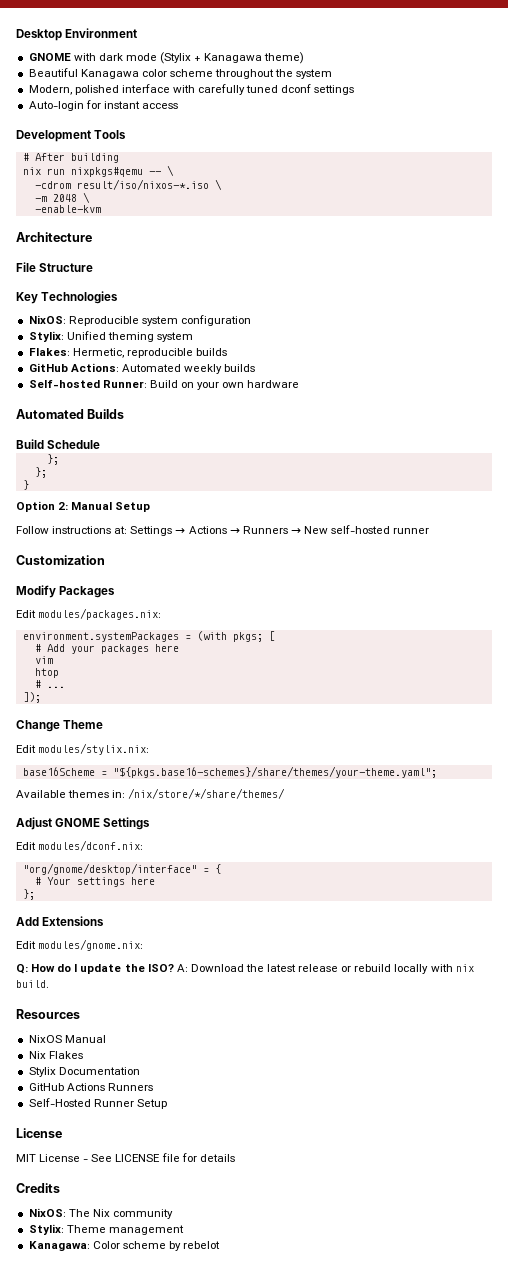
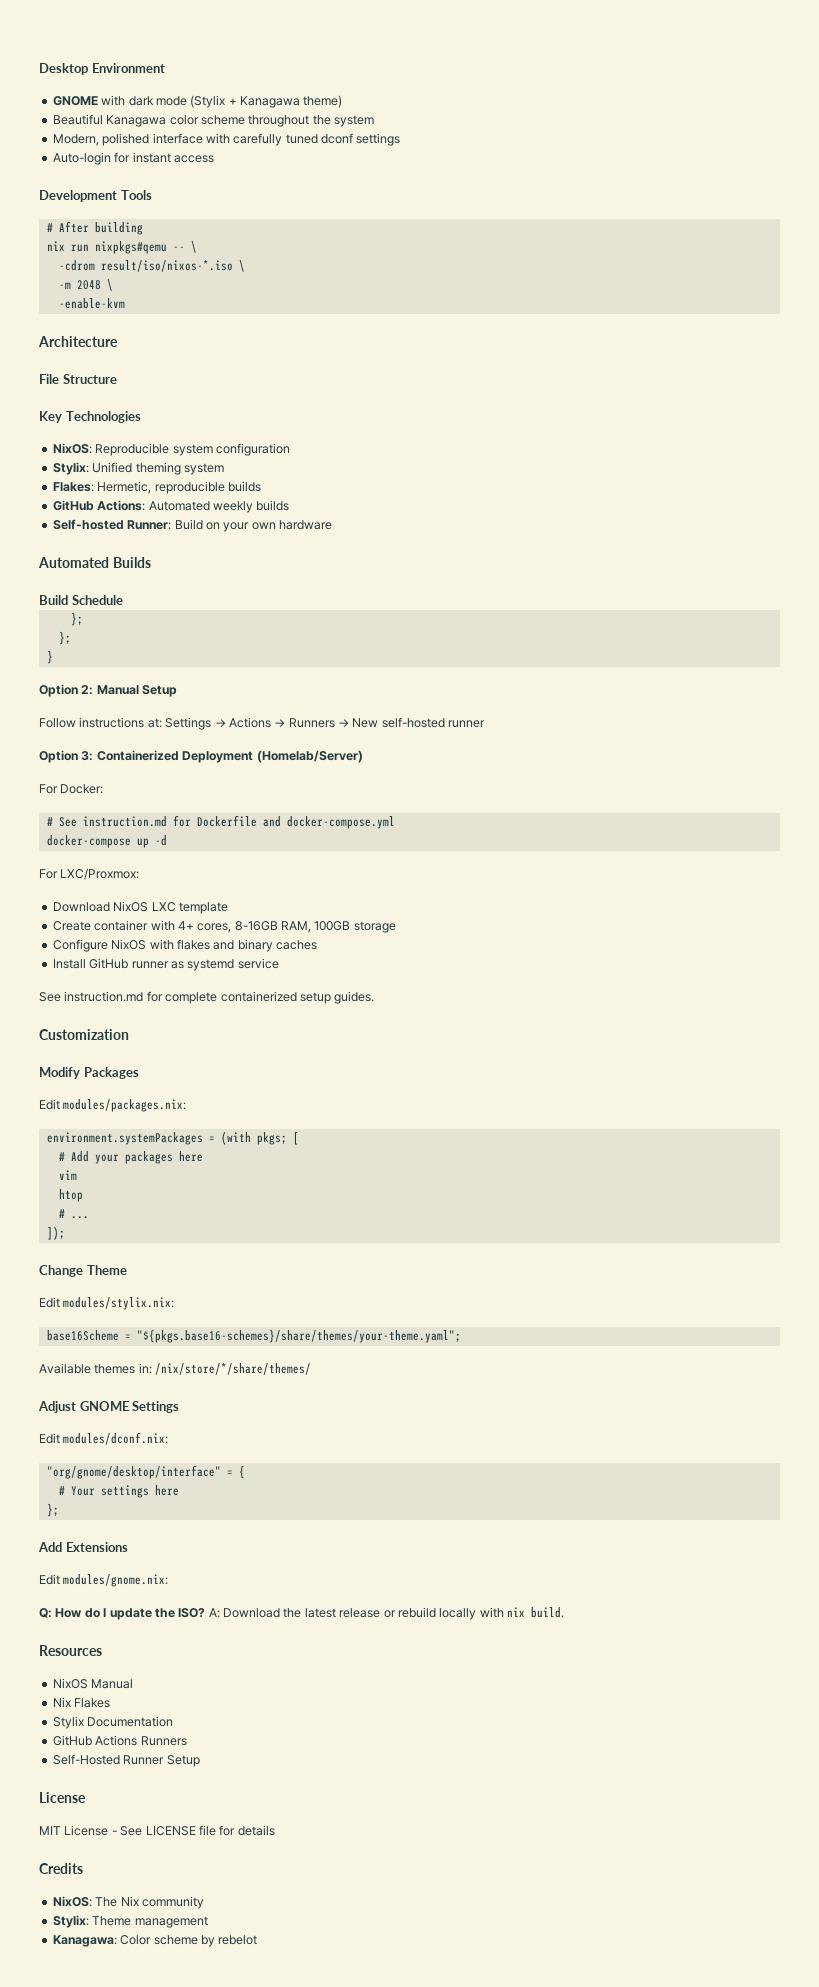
(430, 531) none -> [39,750,363,763] [39,784,104,794] [46,815,395,829] [46,835,167,848] [39,868,140,880] [52,901,228,914] [52,920,396,933] [52,939,317,952] [52,958,279,971] [39,991,375,1004] // Option 3: Containerized Deployment (Homelab/Server) // For Docker: // # See instruction.md for Dockerfile and docker-compose.yml // docker-compose up -d // For LXC/Proxmox: // Download NixOS LXC template // Create container with 4+ cores, 8-16GB RAM, 100GB storage // Configure NixOS with flakes and binary caches // Install GitHub runner as systemd service // See instruction.md for complete containerized setup guides.

